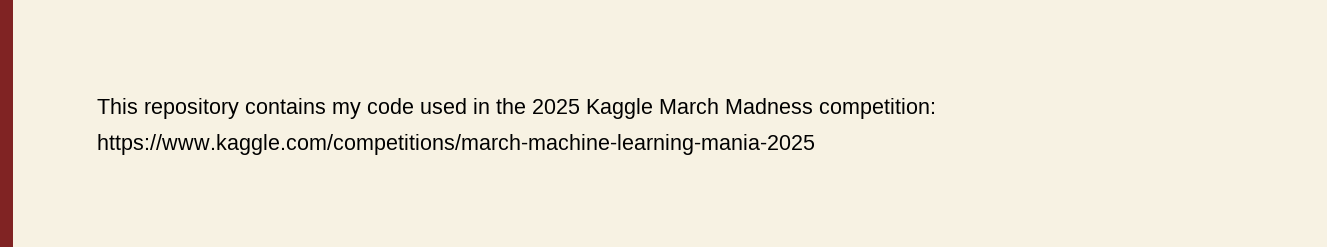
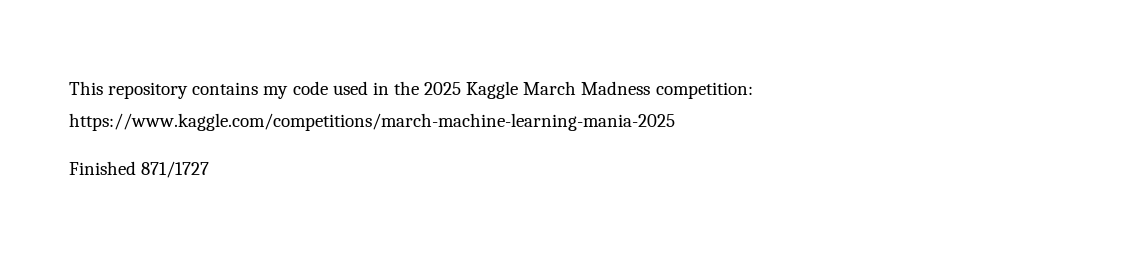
(815, 144) none -> [69,161,210,178] // Finished 871/1727

